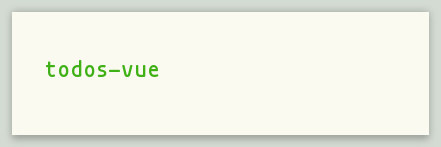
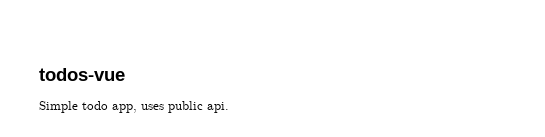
(160, 68) none -> [39,101,229,113] // Simple todo app, uses public api.

